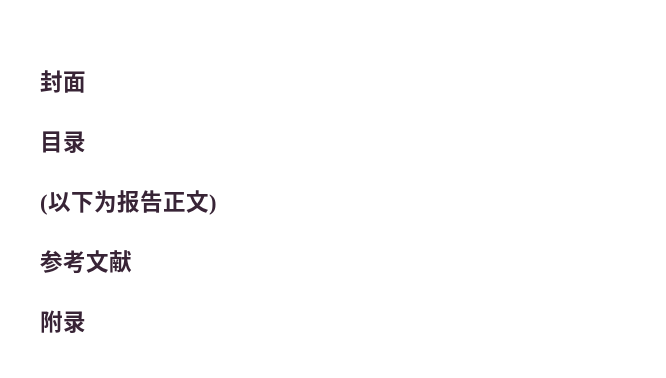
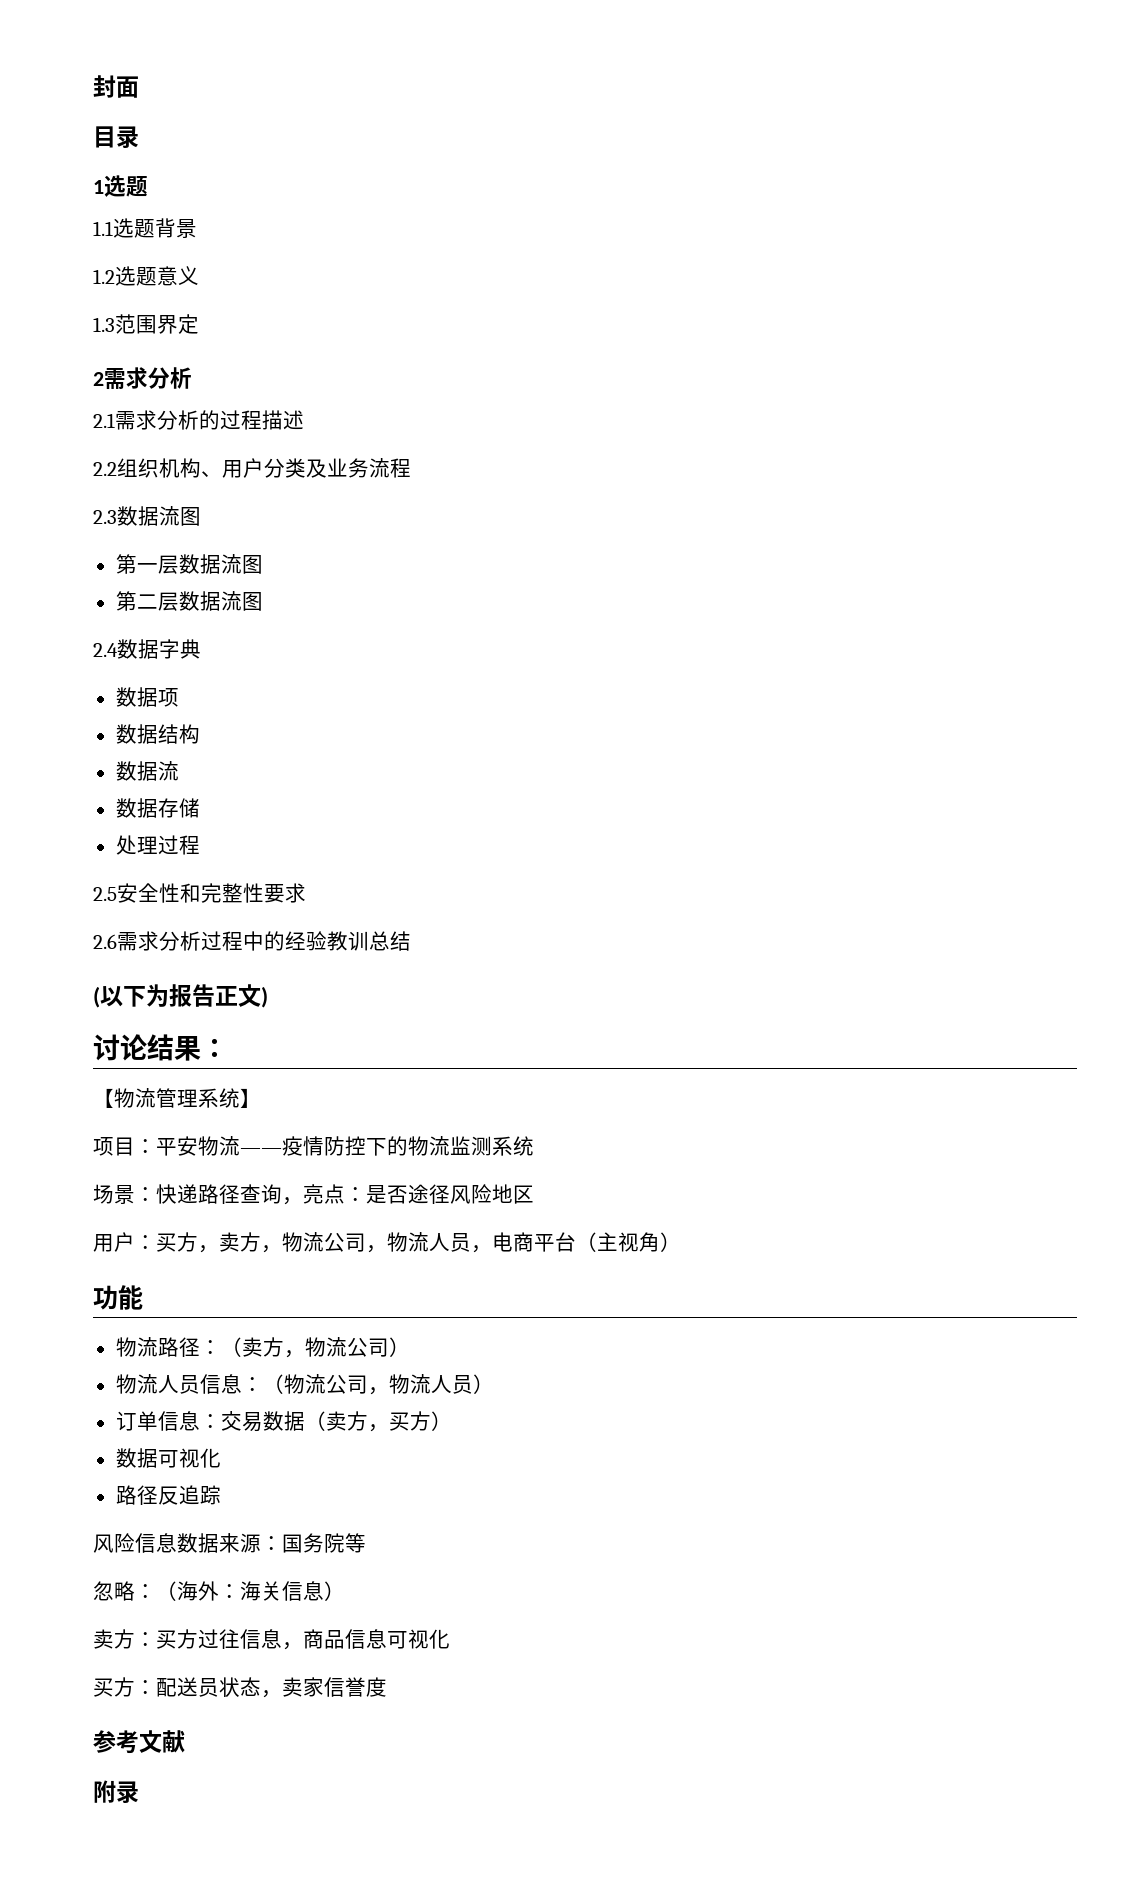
(86, 142) none -> [93,175,148,197] [93,218,197,238] [93,266,199,286] [93,314,199,334] [93,367,192,390] [93,410,304,430] [93,458,411,478] [93,506,201,526] [115,554,263,574] [115,591,263,611] [93,639,201,659] [115,687,179,707] [115,724,200,744] [115,761,179,781] [115,798,200,818] [115,835,200,855] [93,883,306,903] [93,931,411,951] // 1选题 // 1.1选题背景 // 1.2选题意义 // 1.3范围界定 // 2需求分析 // 2.1需求分析的过程描述 // 2.2组织机构、用户分类及业务流程 // 2.3数据流图 // 第一层数据流图 // 第二层数据流图 // 2.4数据字典 // 数据项 // 数据结构 // 数据流 // 数据存储 // 处理过程 // 2.5安全性和完整性要求 // 2.6需求分析过程中的经验教训总结
(217, 204) none -> [93,1034,228,1061] [93,1088,261,1108] [93,1136,534,1156] [93,1184,534,1205] [93,1232,681,1253] [93,1285,143,1310] [115,1337,410,1358] [115,1374,494,1395] [115,1411,452,1432] [115,1448,221,1468] [115,1485,221,1505] [93,1533,366,1553] [93,1581,345,1601] [93,1629,450,1650] [93,1677,387,1698] // 讨论结果： // 【物流管理系统】 // 项目：平安物流——疫情防控下的物流监测系统 // 场景：快递路径查询，亮点：是否途径风险地区 // 用户：买方，卖方，物流公司，物流人员，电商平台（主视角） // 功能 // 物流路径：（卖方，物流公司） // 物流人员信息：（物流公司，物流人员） // 订单信息：交易数据（卖方，买方） // 数据可视化 // 路径反追踪 // 风险信息数据来源：国务院等 // 忽略：（海外：海关信息） // 卖方：买方过往信息，商品信息可视化 // 买方：配送员状态，卖家信誉度

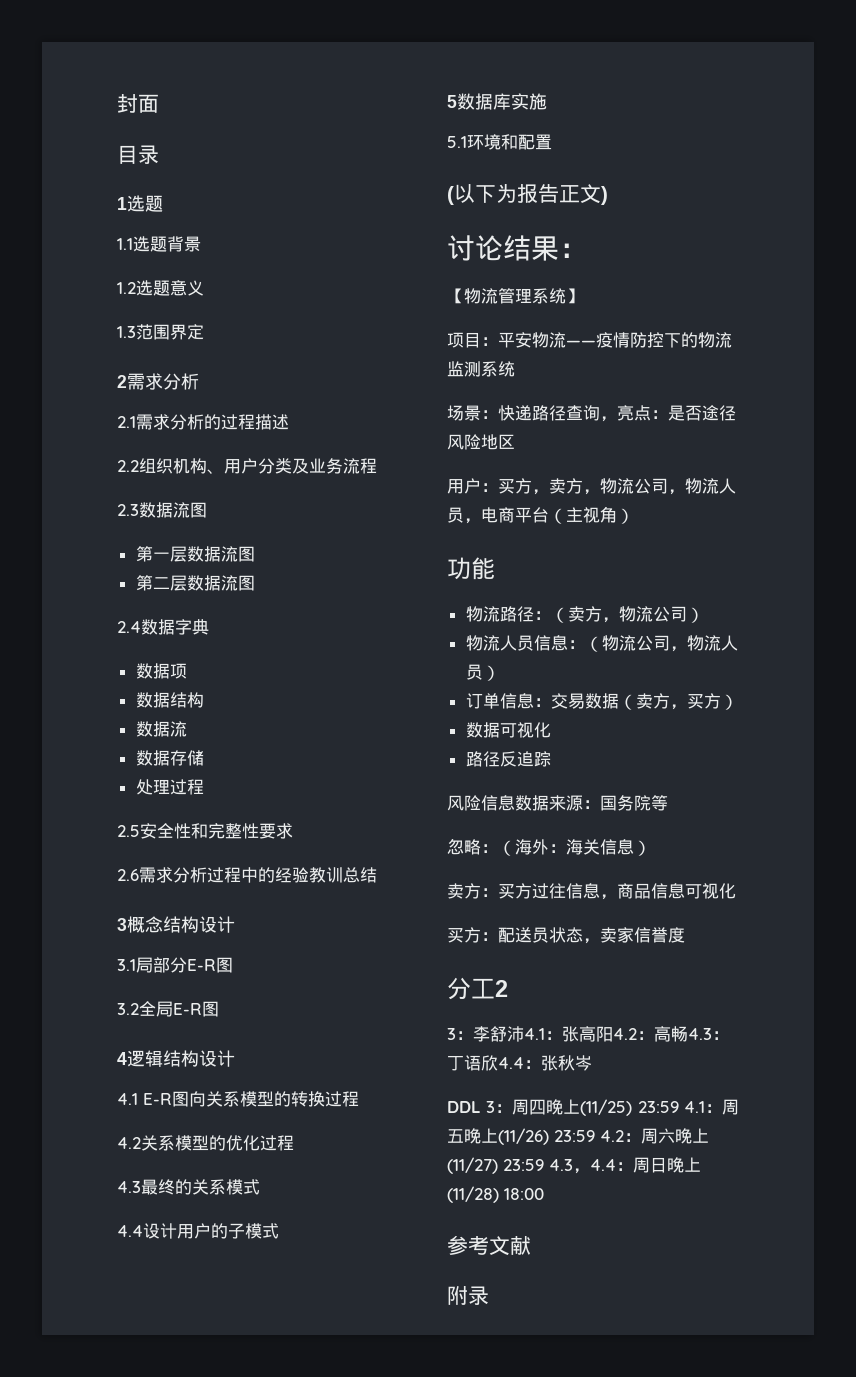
(411, 941) none -> [117,916,235,933] [117,957,233,973] [117,1001,219,1017] [117,1050,235,1067] [117,1091,359,1107] [117,1135,294,1151] [117,1179,260,1195] [117,1223,279,1239] [447,93,547,110] [447,134,552,150] // 3概念结构设计 // 3.1局部分E‐R图 // 3.2全局E‐R图 // 4逻辑结构设计 // 4.1 E-R图向关系模型的转换过程 // 4.2关系模型的优化过程 // 4.3最终的关系模式 // 4.4设计用户的子模式 // 5数据库实施 // 5.1环境和配置
(387, 1687) none -> [447,977,508,1000] [447,1026,729,1042] [447,1055,592,1071] [447,1099,739,1116] [447,1128,709,1145] [447,1157,701,1174] [447,1186,544,1203] // 分工2 // 3：李舒沛4.1：张高阳4.2：高畅4.3：丁语欣4.4：张秋岑 // DDL 3：周四晚上(11/25) 23:59 4.1：周五晚上(11/26) 23:59 4.2：周六晚上(11/27) 23:59 4.3，4.4：周日晚上(11/28) 18:00

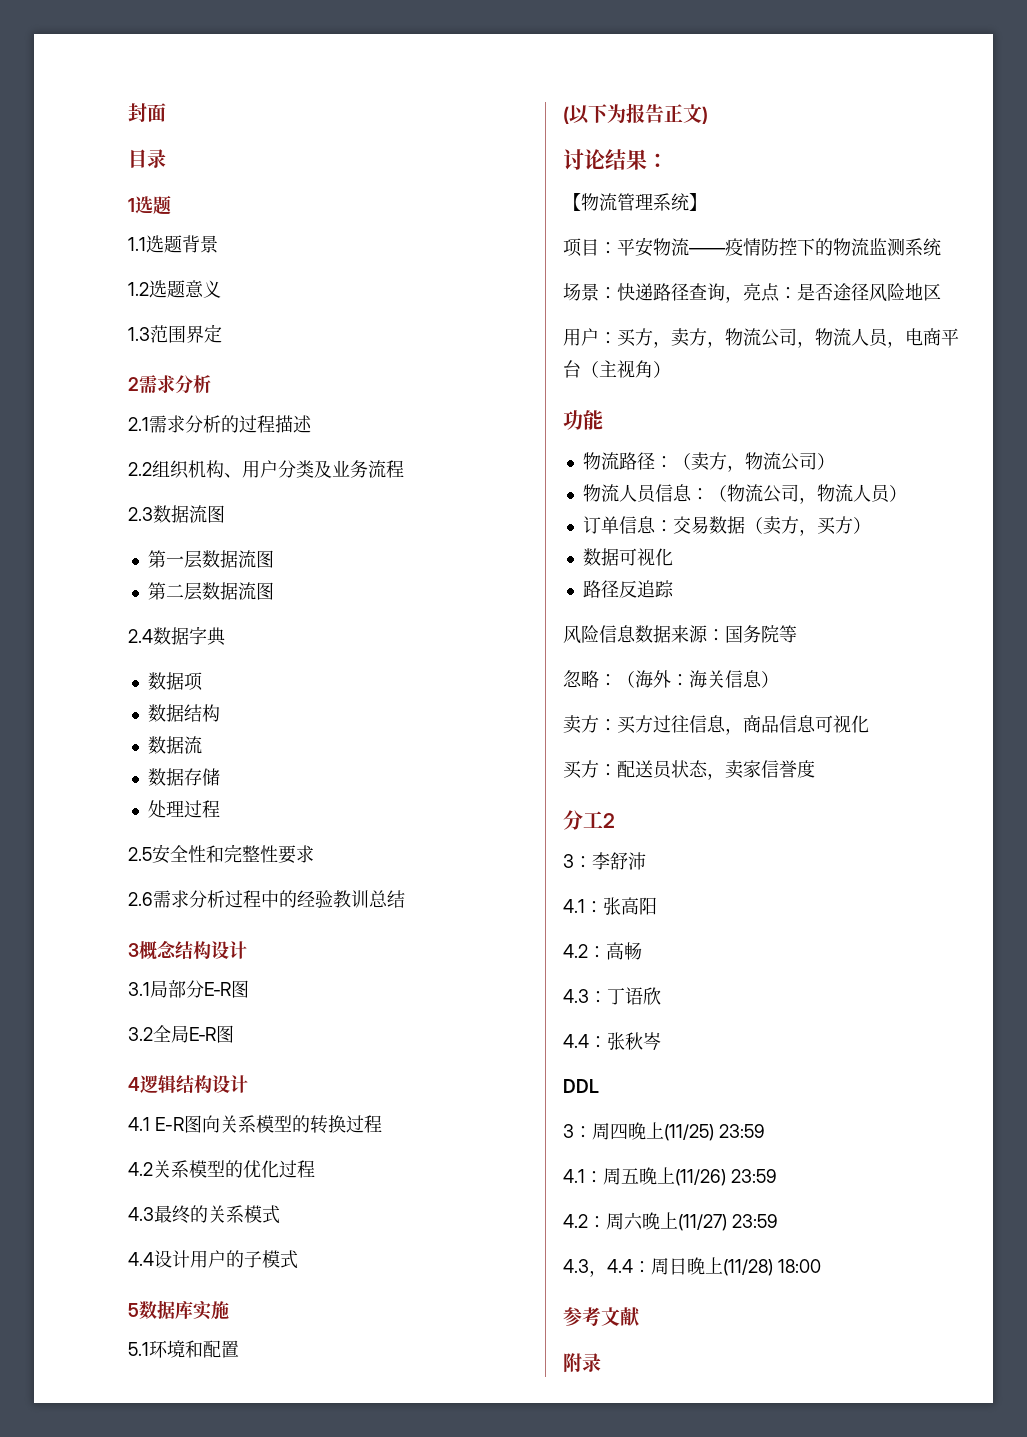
(524, 1034) none -> (646, 861) //
(613, 1034) none -> (657, 906) //
(688, 1034) none -> (642, 951) //
(498, 1063) none -> (661, 996) //
(481, 1107) none -> (599, 1086) //
(679, 1107) none -> (765, 1131) //
(595, 1136) none -> (777, 1176) //
(544, 1165) none -> (778, 1221) //

